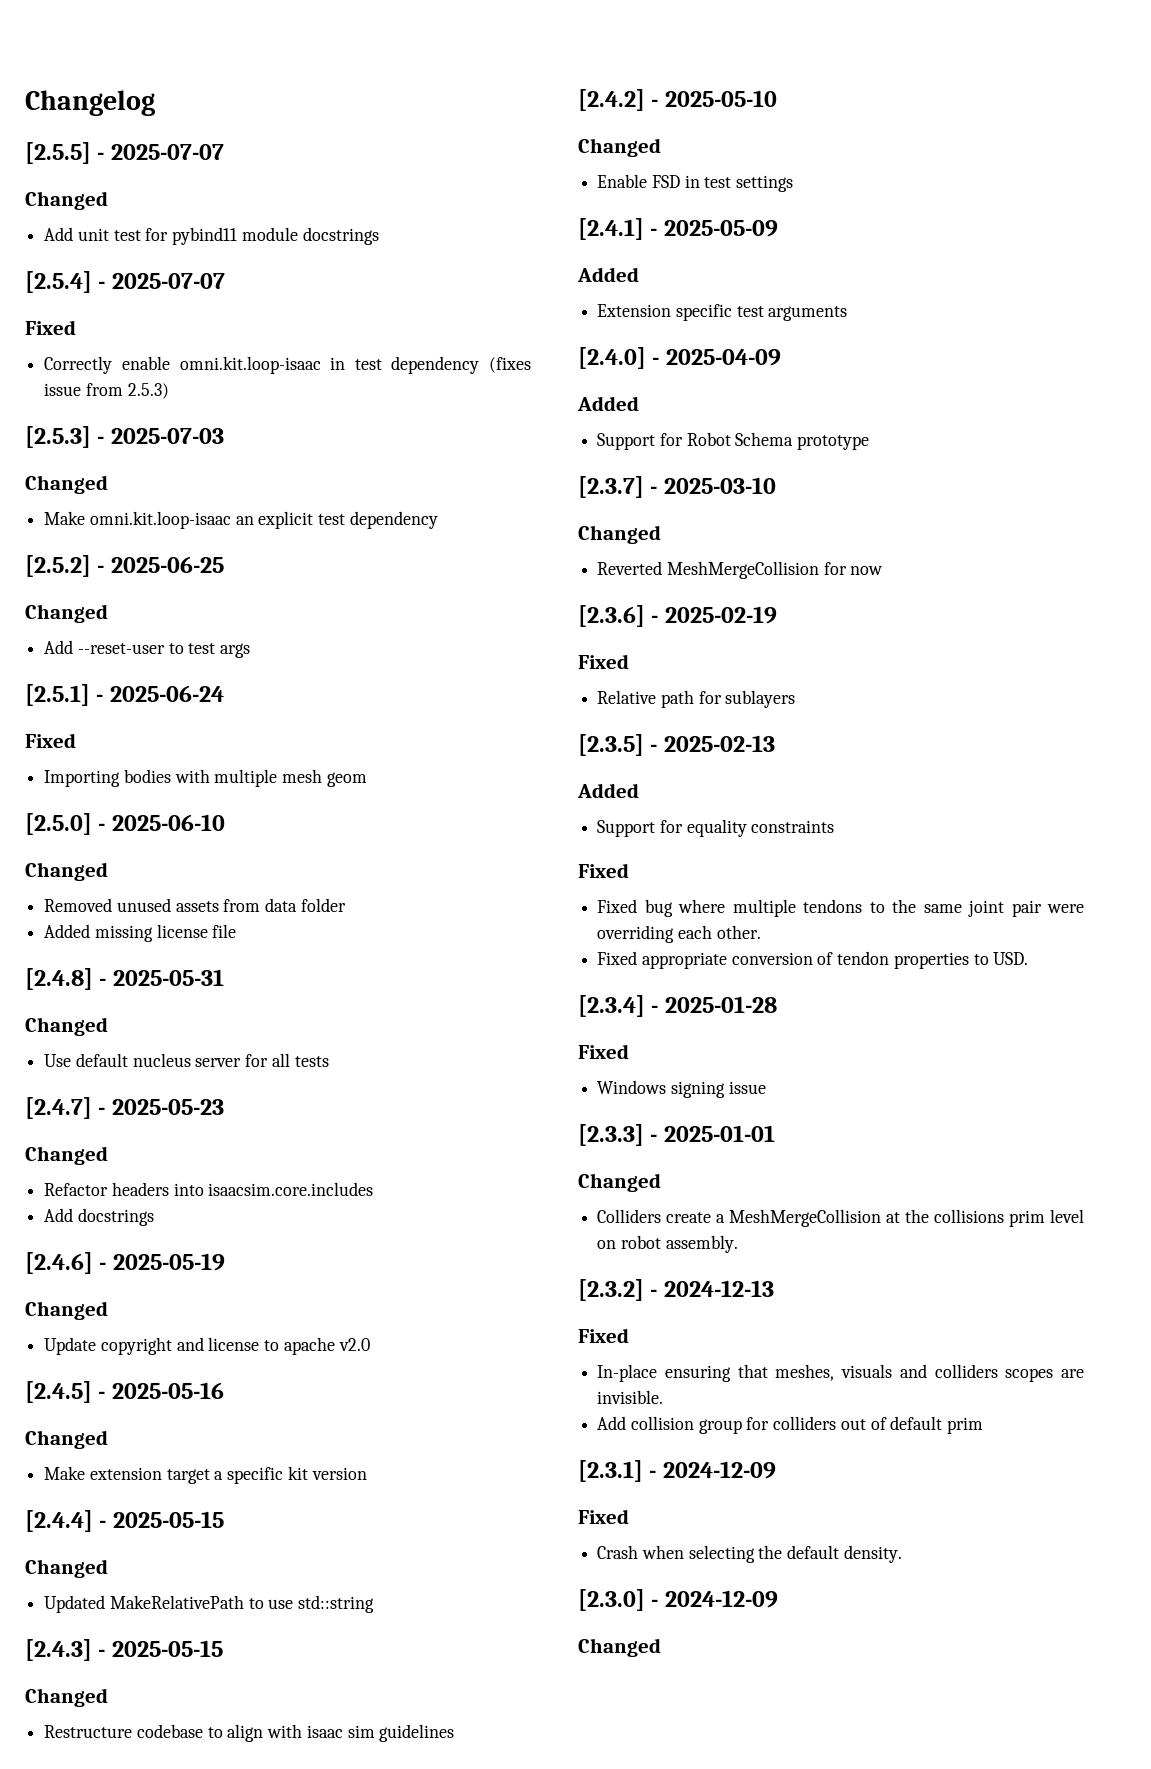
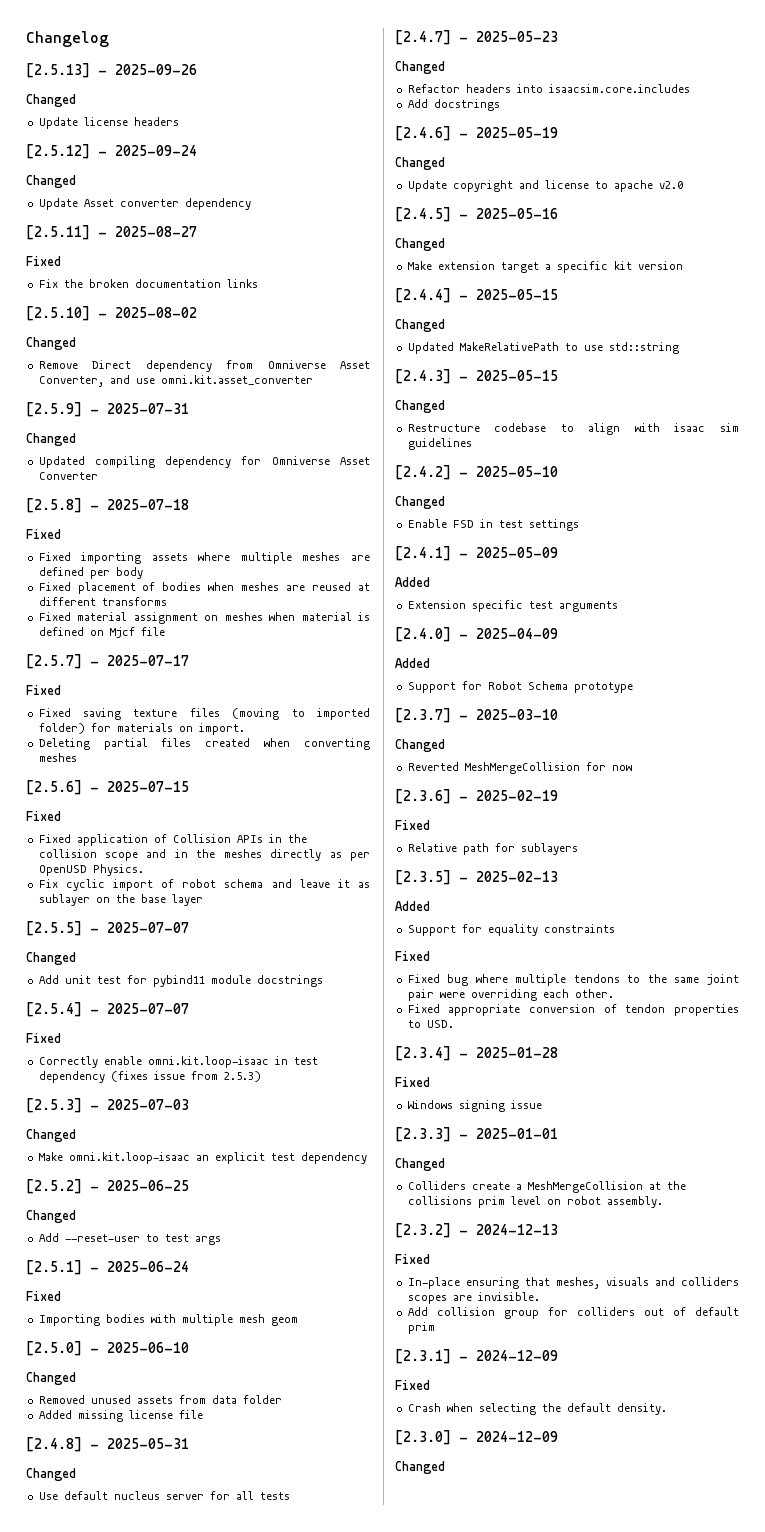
(155, 103) none -> [26,63,197,78] [26,94,76,107] [38,117,179,129] [26,144,197,159] [26,175,76,188] [38,198,251,210] [26,225,197,240] [26,256,61,266] [38,279,258,288] [26,306,197,321] [26,337,76,350] [38,360,370,372] [38,375,313,387] [26,402,189,417] [26,433,76,446] [38,456,370,468] [38,472,98,480] [26,498,189,513] [26,529,61,539] [38,552,370,564] [38,567,143,579] [38,582,370,594] [38,597,167,606] [38,612,371,624] [38,627,165,638] [26,654,189,669] [26,685,61,695] [38,708,370,720] [38,723,245,735] [38,738,370,750] [38,753,77,762] [26,780,189,795] [26,811,61,821] [38,834,307,846] [38,849,370,861] [38,864,144,876] [38,879,370,891] [38,894,203,906] // [2.5.13] - 2025-09-26 // Changed // Update license headers // [2.5.12] - 2025-09-24 // Changed // Update Asset converter dependency // [2.5.11] - 2025-08-27 // Fixed // Fix the broken documentation links // [2.5.10] - 2025-08-02 // Changed // Remove Direct dependency from Omniverse Asset Converter, and use omni.kit.asset_converter // [2.5.9] - 2025-07-31 // Changed // Updated compiling dependency for Omniverse Asset Converter // [2.5.8] - 2025-07-18 // Fixed // Fixed importing assets where multiple meshes are defined per body // Fixed placement of bodies when meshes are reused at different transforms // Fixed material assignment on meshes when material is defined on Mjcf file // [2.5.7] - 2025-07-17 // Fixed // Fixed saving texture files (moving to imported folder) for materials on import. // Deleting partial files created when converting meshes // [2.5.6] - 2025-07-15 // Fixed // Fixed application of Collision APIs in the collision scope and in the meshes directly as per OpenUSD Physics. // Fix cyclic import of robot schema and leave it as sublayer on the base layer

